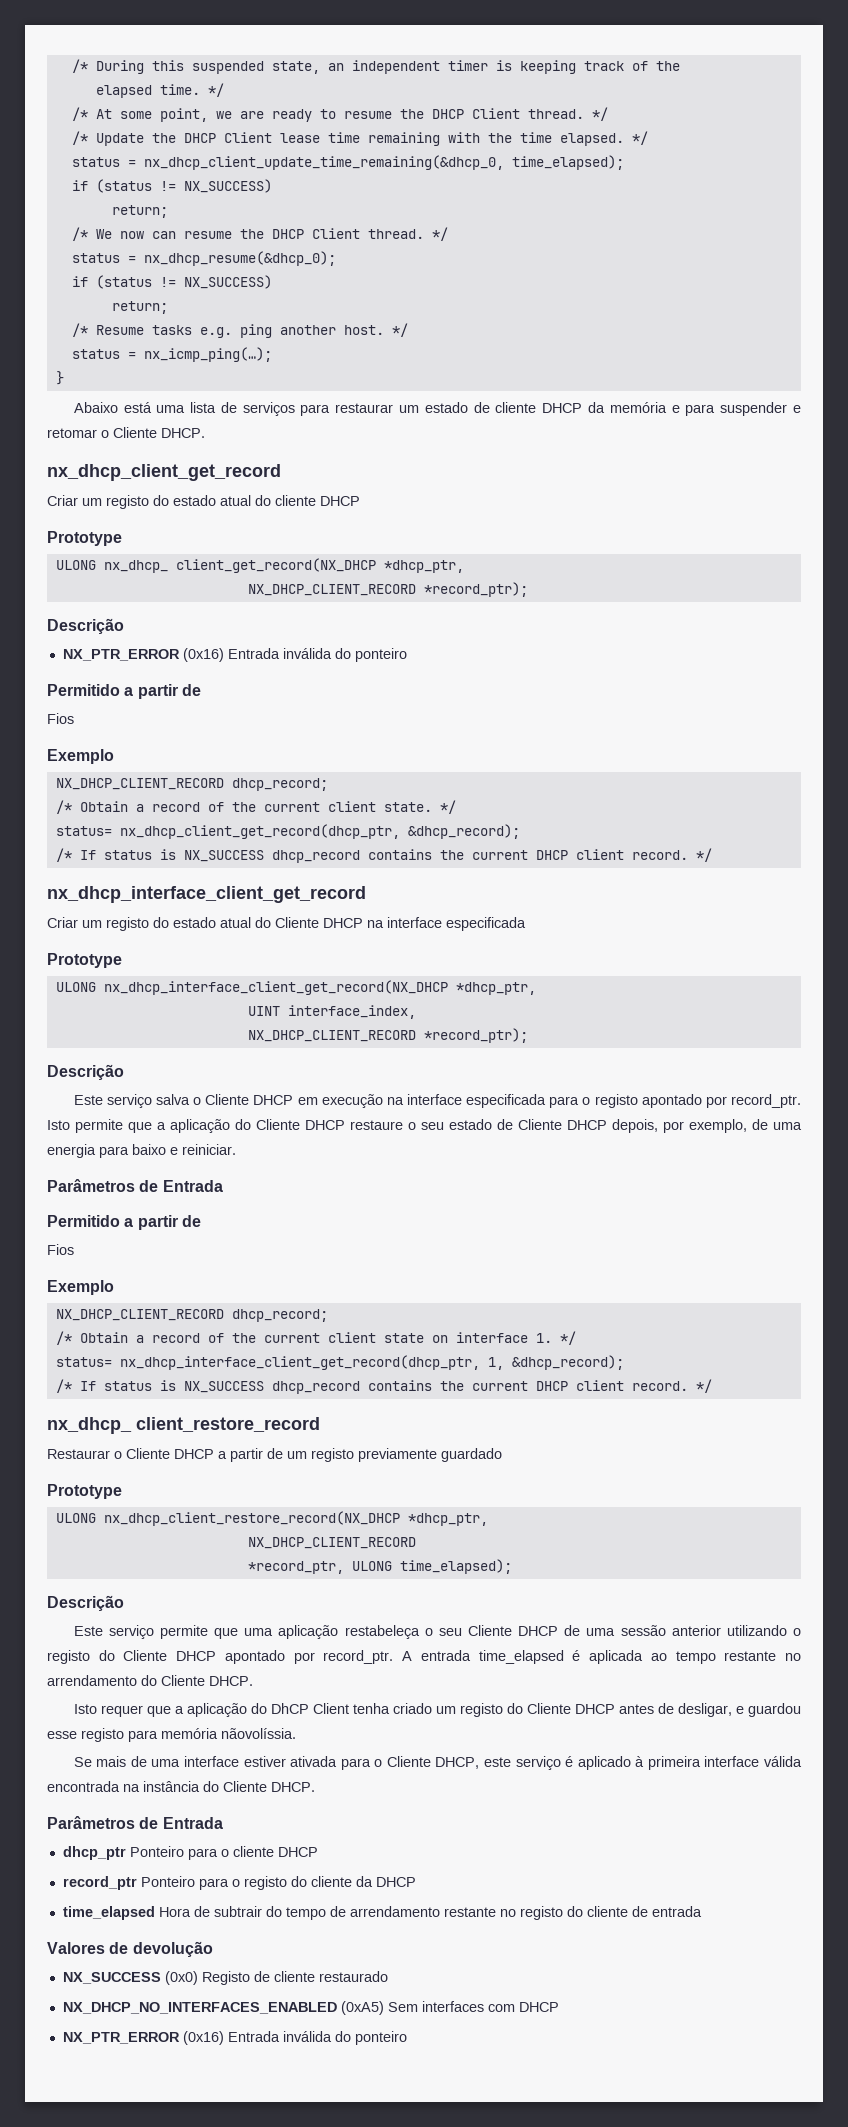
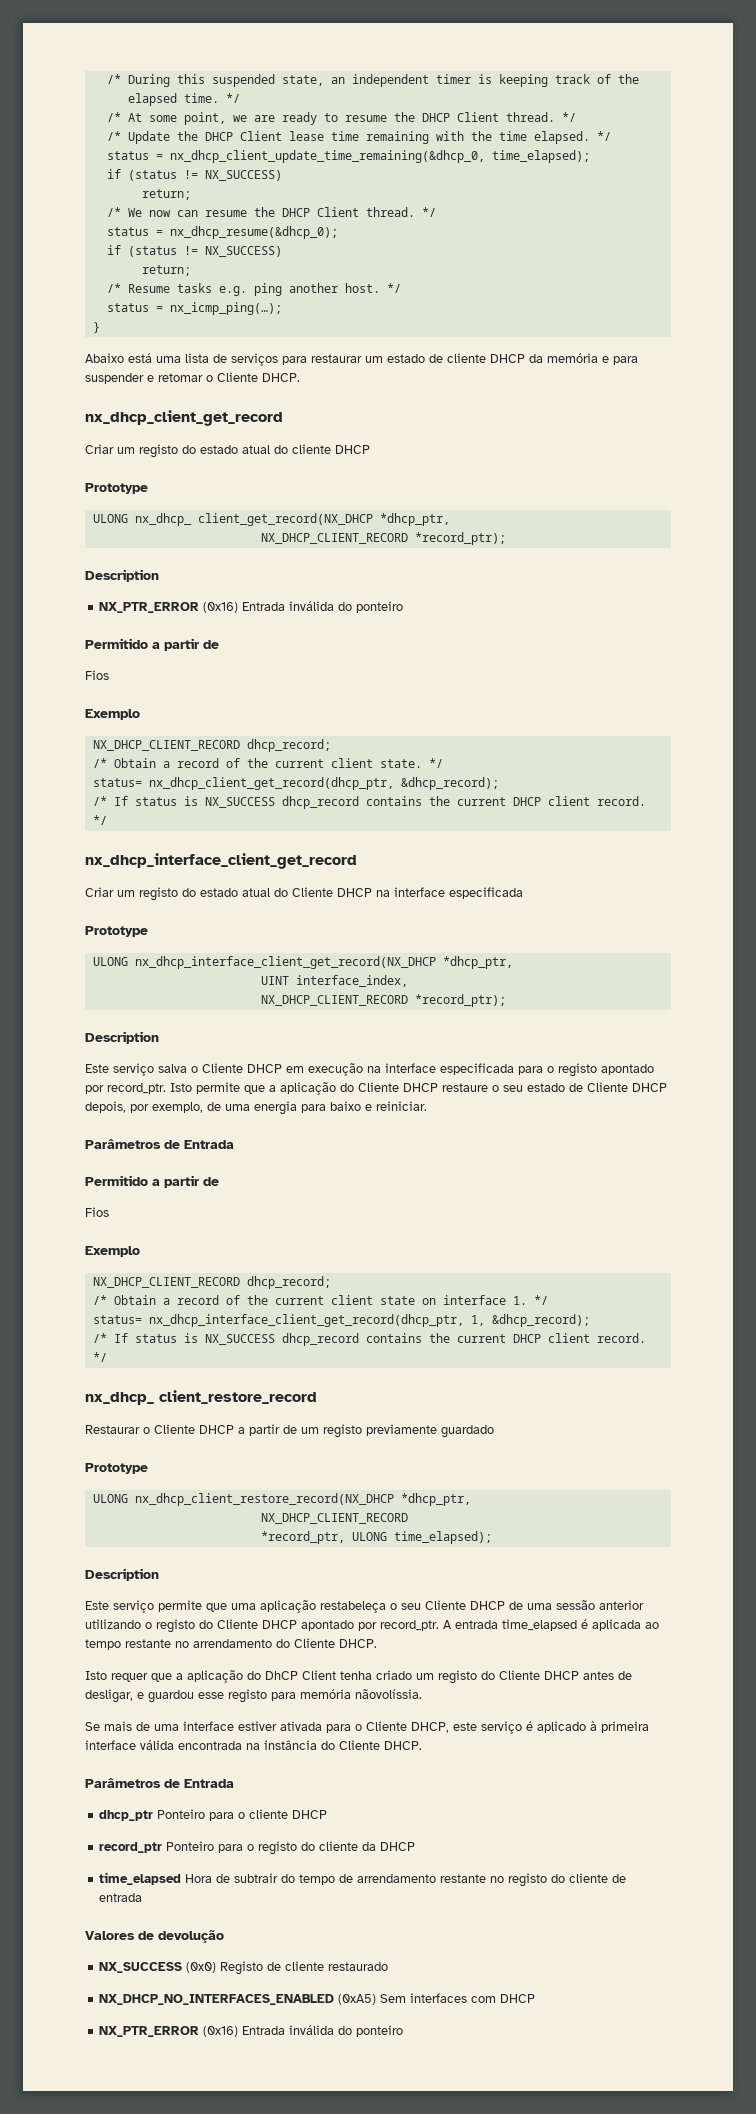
[47,618,124,634] Descrição -> [85,569,159,582] Description
[47,1064,124,1080] Descrição -> [85,1031,159,1044] Description
[47,1595,124,1611] Descrição -> [85,1568,159,1581] Description

